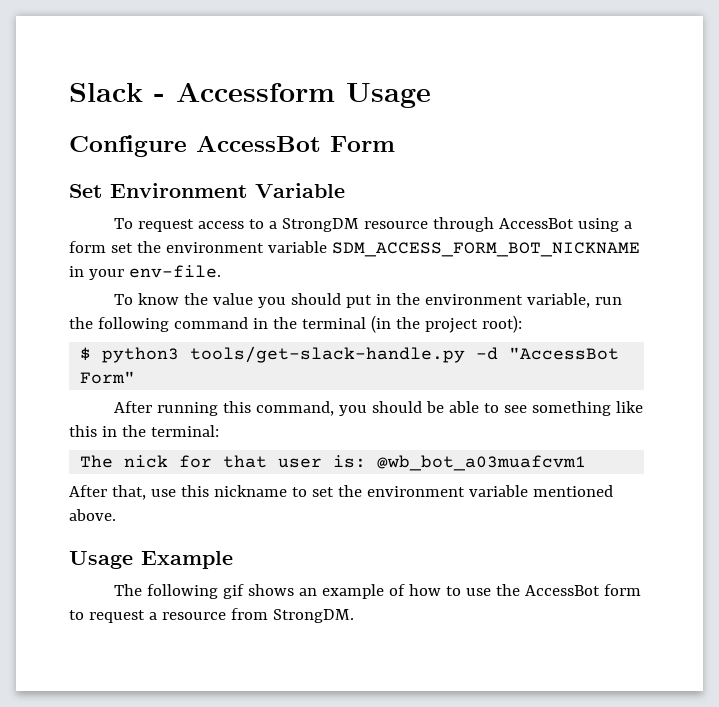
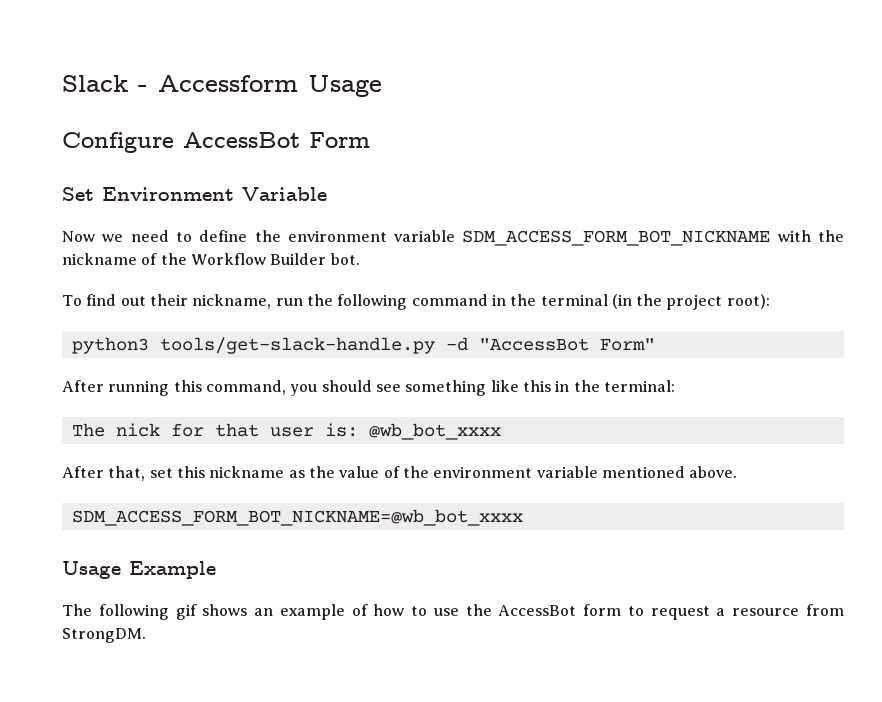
[113,217,632,232] [69,241,640,257] [69,265,221,280] [113,293,590,308] To request access to a StrongDM resource through AccessBot using a form set the environment variable SDM_ACCESS_FORM_BOT_NICKNAME in your env-file. // To know the value you should put in the environment variable, -> [62,230,844,246] [62,253,360,265] [62,294,272,309] Now we need to define the environment variable SDM_ACCESS_FORM_BOT_NICKNAME with the nickname of the Workflow Builder bot. // To find out their nickname,
[80,347,92,361] $ -> (770, 301) none
[425,401,499,413] be able to -> (372, 386) none
[377,455,587,471] @wb_bot_a03muafcvm1 -> [368,423,501,440] @wb_bot_xxxx
[150,489,176,497] use -> [149,468,173,478] set
[291,487,334,497] to set -> [288,466,400,478] as the value of
(116, 515) none -> [71,509,523,526] // SDM_ACCESS_FORM_BOT_NICKNAME=@wb_bot_xxxx

